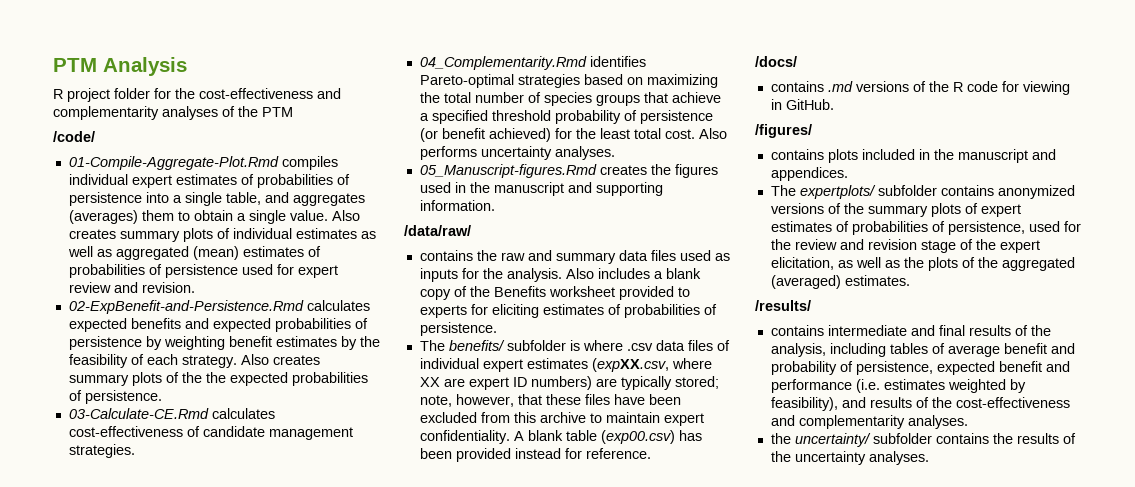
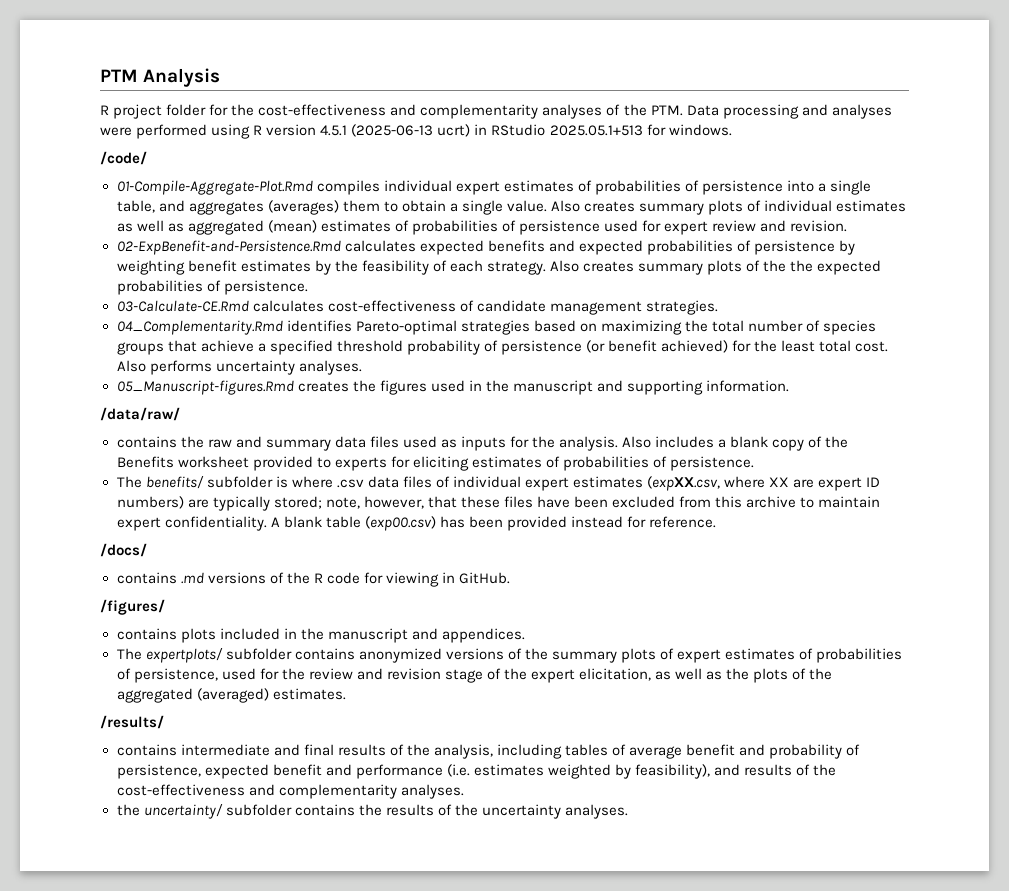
[262,107,293,117] PTM -> [650,104,892,119] [100,124,732,139] PTM. Data processing and analyses were performed using R version 4.5.1 (2025-06-13 ucrt) in RStudio 2025.05.1+513 for windows.

